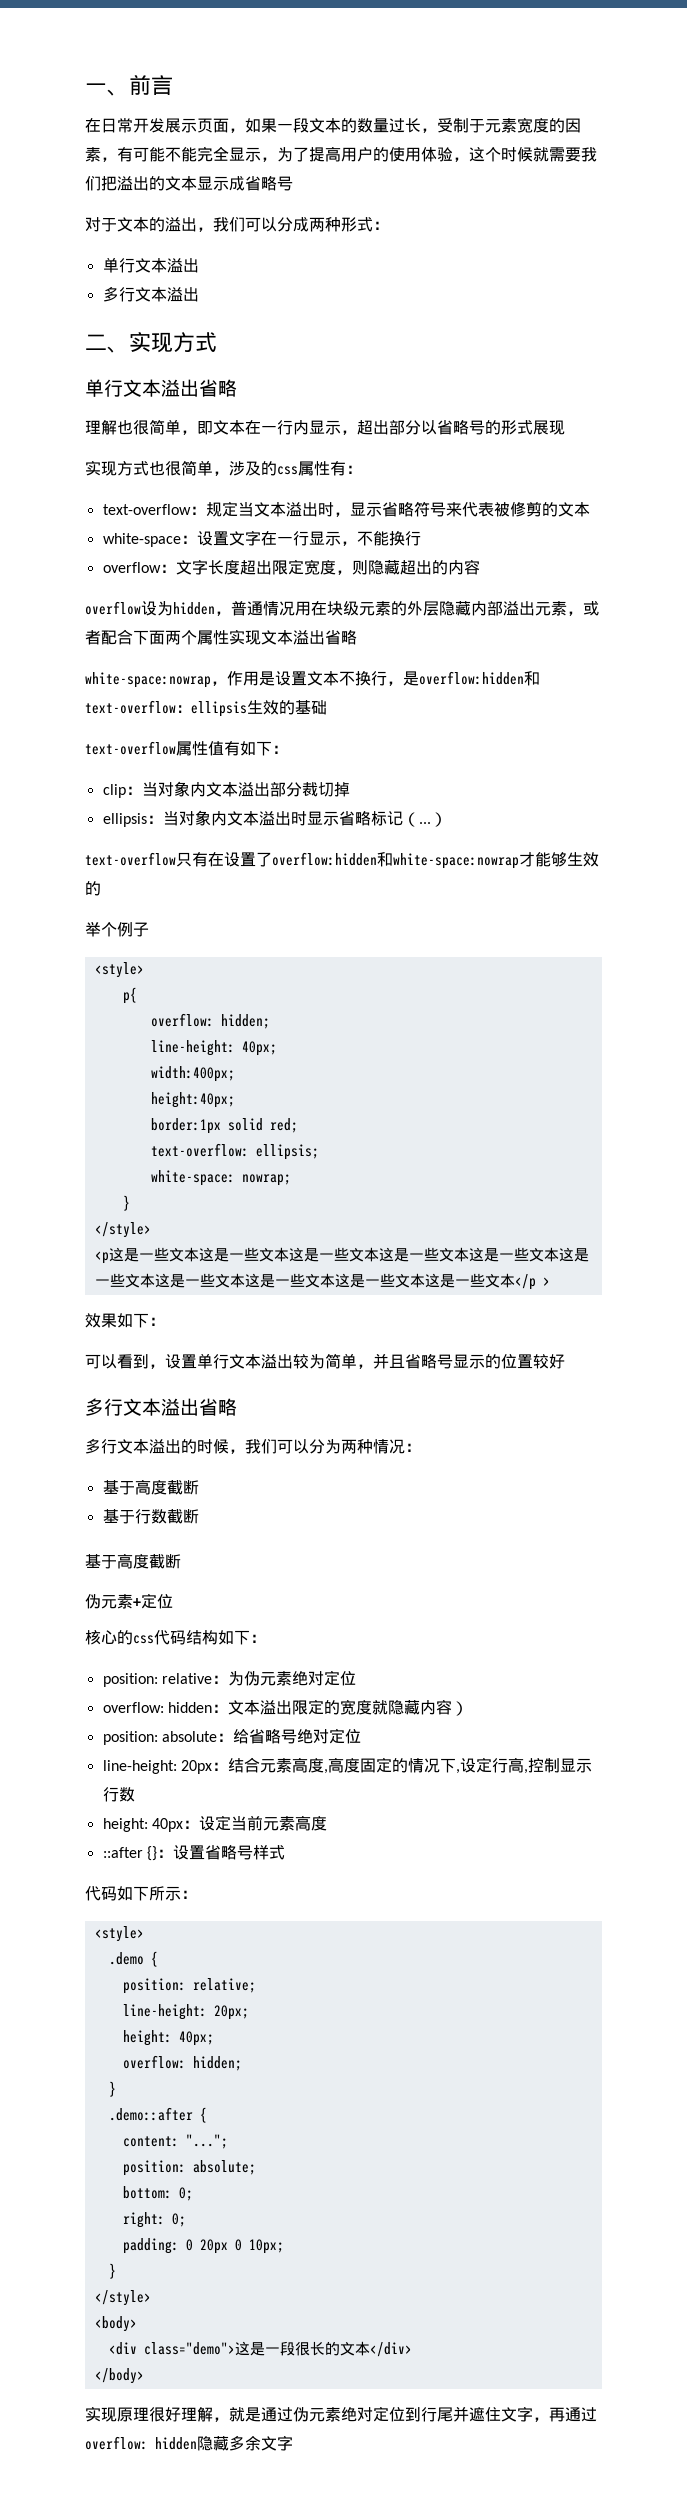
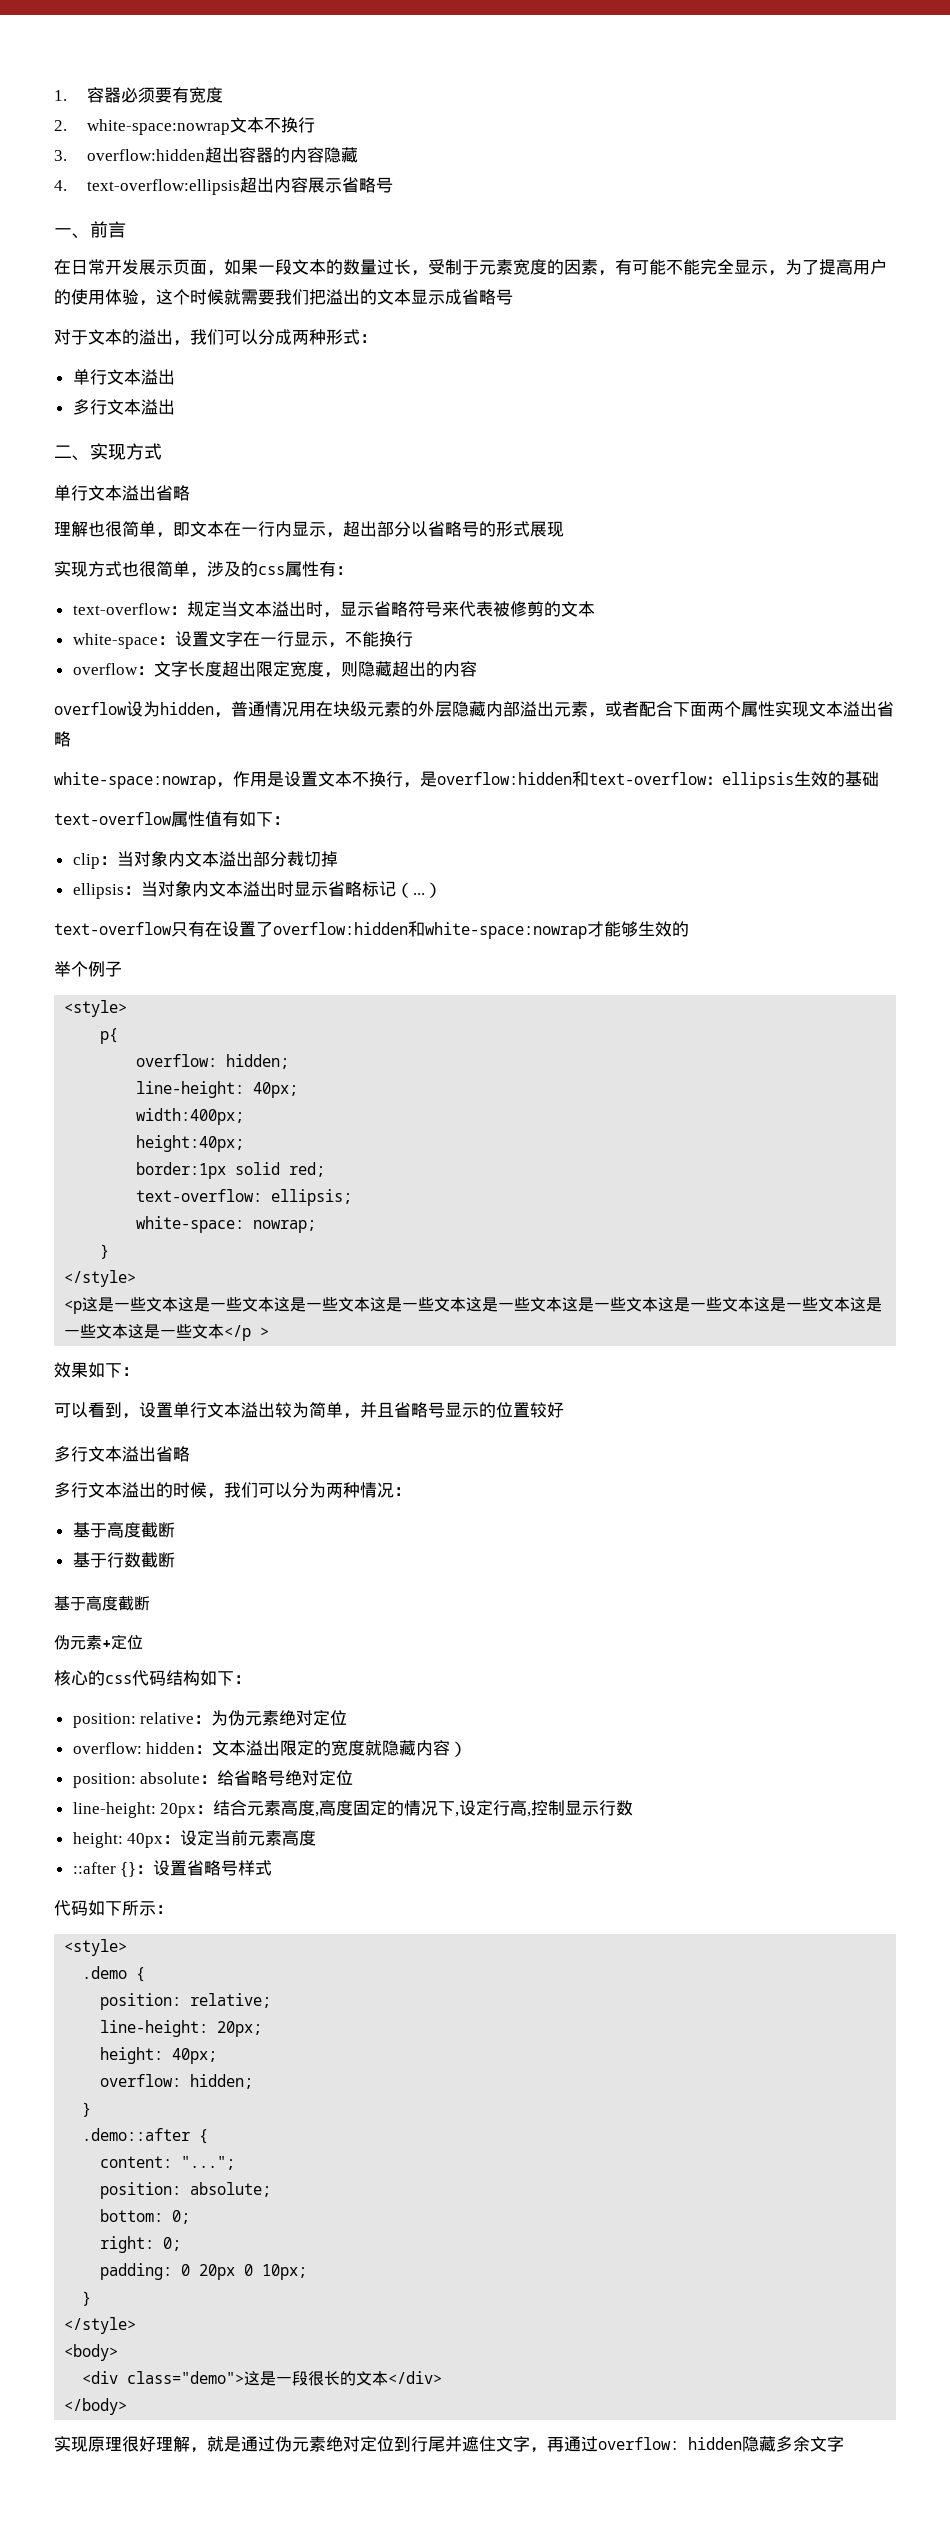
(85, 88) none -> [54,87,223,103] [54,117,315,135] [54,147,358,163] [54,177,393,195] 1.容器必须要有宽度 // 2. white-space:nowrap文本不换行 // 3. overflow:hidden超出容器的内容隐藏 // 4. text-overflow:ellipsis超出内容展示省略号 //

